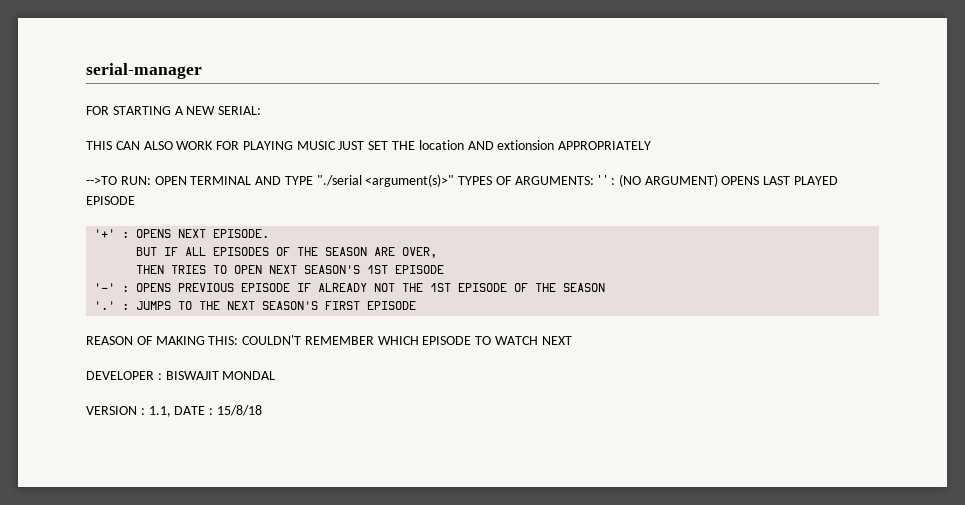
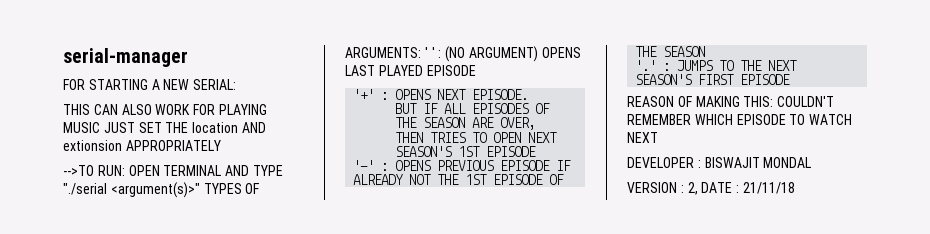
[148,406,171,417] 1.1, -> [687,182,698,195] 2,
[216,405,262,416] 15/8/18 -> [742,182,795,194] 21/11/18

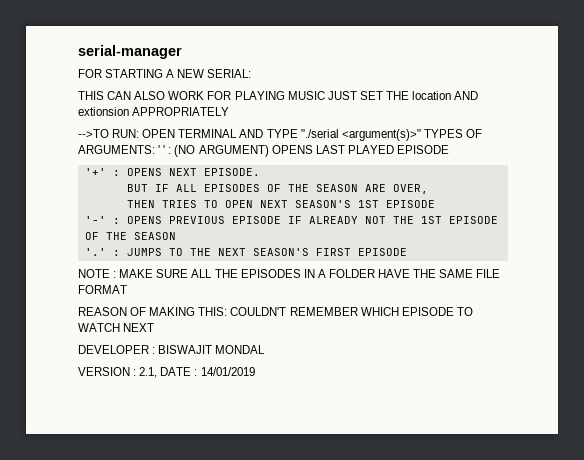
(791, 79) none -> [78,269,501,278] [78,285,127,294] // NOTE : MAKE SURE ALL THE EPISODES IN A FOLDER HAVE THE SAME FILE FORMAT
[687,182,698,195] 2, -> [139,367,158,378] 2.1,
[742,182,795,194] 21/11/18 -> [200,367,255,376] 14/01/2019

